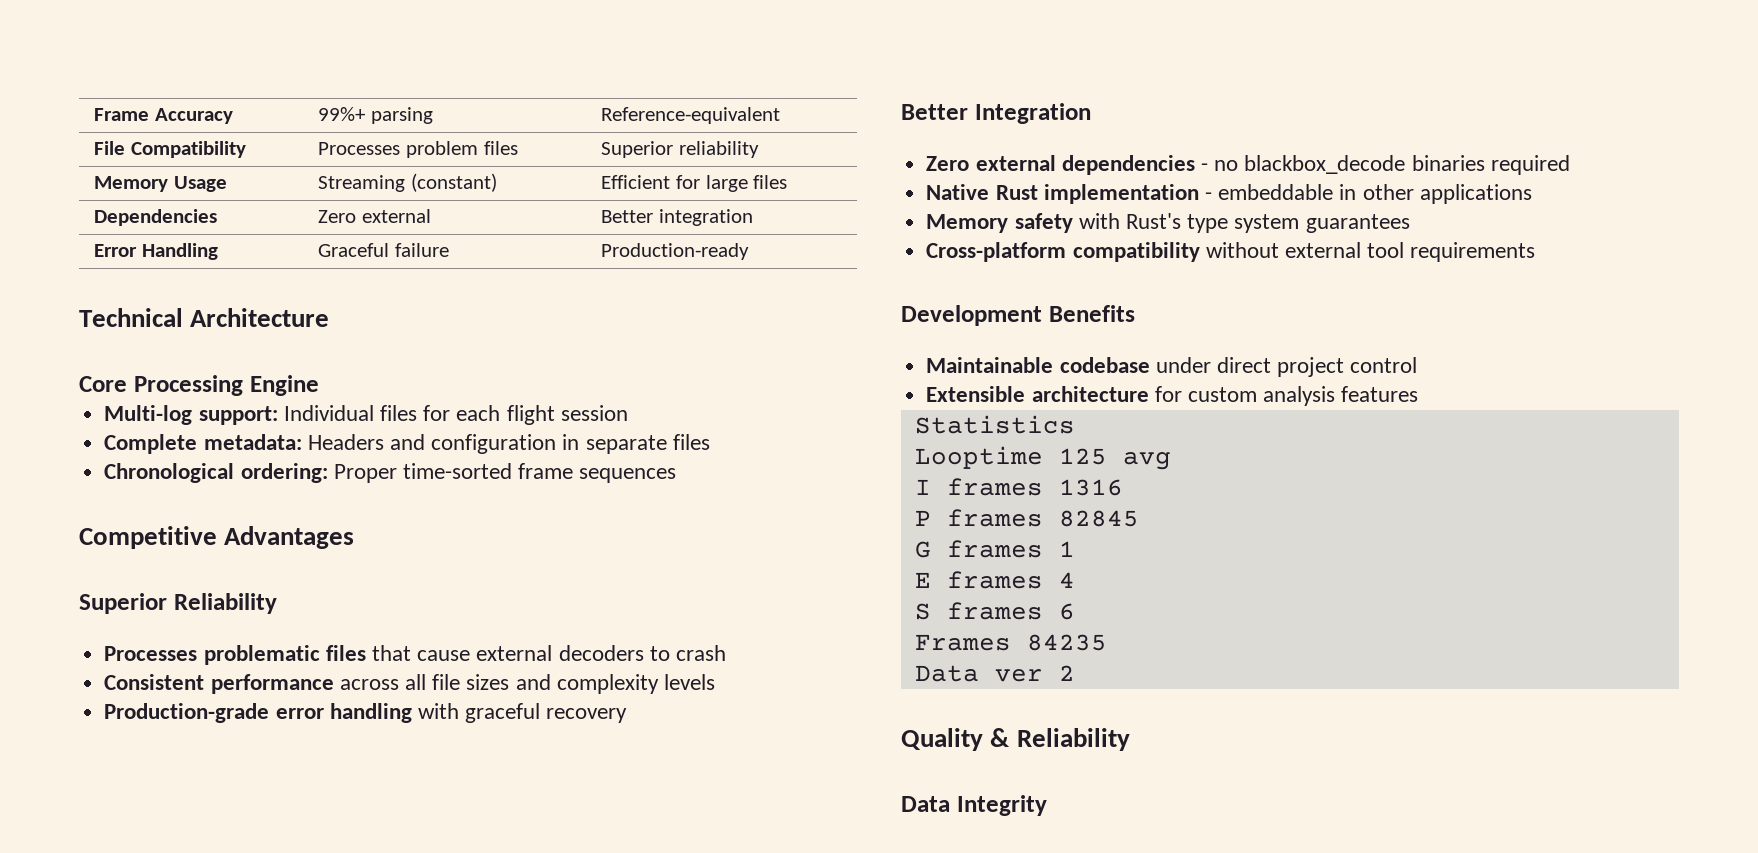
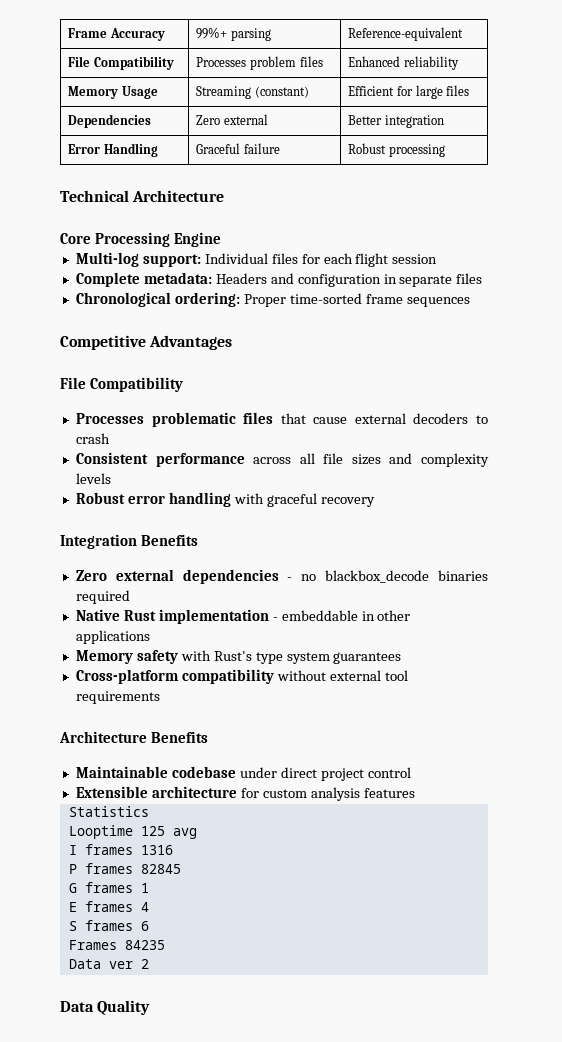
[601,141,674,158] Superior -> [348,56,401,67] Enhanced
[601,243,750,260] Production-ready -> [348,143,445,157] Robust processing
[79,593,277,614] Superior Reliability -> [60,377,184,392] File Compatibility
[104,703,270,723] Production-grade -> [75,492,125,504] Robust
[901,104,968,120] Better -> (375, 502) none
(1091, 113) none -> [141,534,199,546] Benefits
[901,305,1042,326] Development -> [59,731,147,743] Architecture
[901,728,1130,751] [901,795,1047,816] Quality & Reliability // Data Integrity -> [60,1000,151,1015] Data Quality

